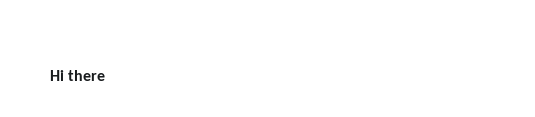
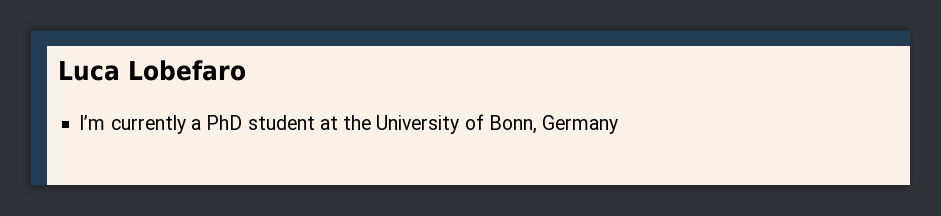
[50,70,106,81] Hi there -> [58,60,246,81] [79,114,619,134] Luca Lobefaro // I’m currently a PhD student at the University of Bonn, Germany

